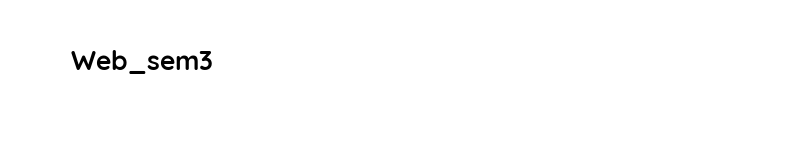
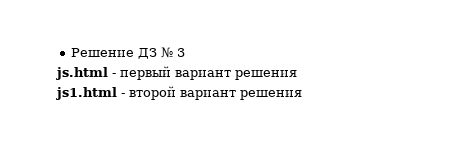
[71,50,213,74] Web_sem3 -> [70,47,185,59] [56,66,297,80] [56,86,302,100] Решение ДЗ № 3 // js.html - первый вариант решения // js1.html - второй вариант решения

